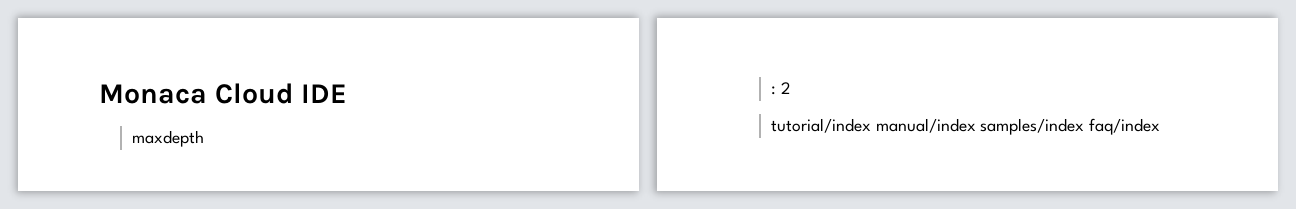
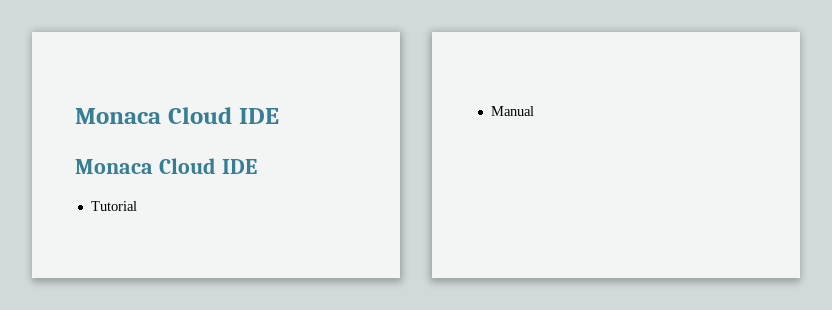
[99,83,348,104] [131,130,204,147] [770,82,790,95] [770,118,1161,135] Monaca Cloud IDE // maxdepth // : 2 // tutorial/index manual/index samples/index faq/index -> [75,107,279,124] [75,158,257,174] [90,201,137,211] [490,106,534,116] Monaca Cloud IDE // Monaca Cloud IDE // Tutorial // Manual

